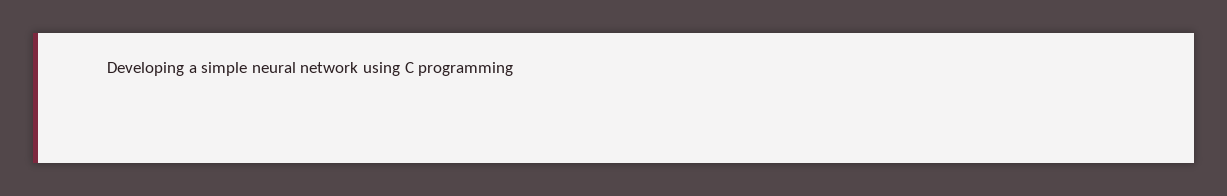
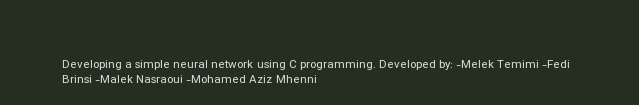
[418,62,514,76] programming -> [299,60,571,70] [62,75,317,83] programming. Developed by: -Melek Temimi -Fedi Brinsi -Malek Nasraoui -Mohamed Aziz Mhenni

